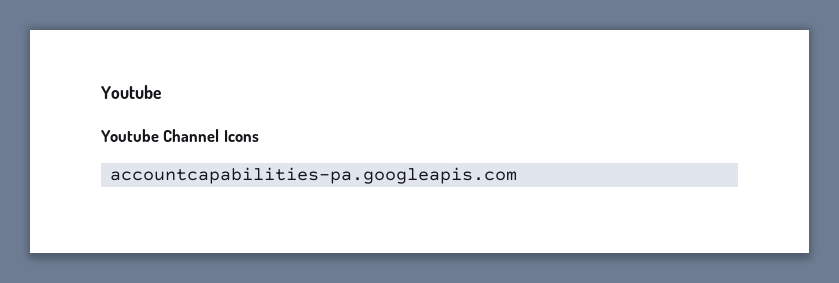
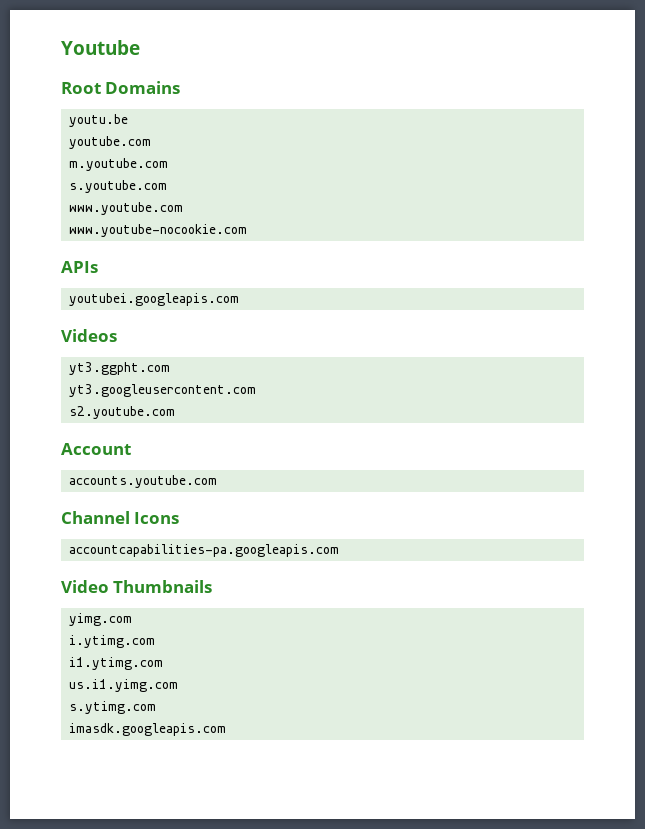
[101,129,259,142] [110,167,517,184] Youtube Channel Icons // accountcapabilities-pa.googleapis.com -> [61,81,181,94] [69,114,129,127] [69,136,152,149] [69,158,169,171] [69,180,168,193] [69,202,184,215] [69,224,248,237] [61,261,98,273] [69,293,240,306] [61,329,117,342] [69,362,171,375] [69,384,257,397] [69,406,176,419] [61,443,131,455] [69,475,218,488] [61,511,180,524] [69,544,340,557] [61,580,213,593] [69,613,133,626] [69,635,156,648] [69,657,164,670] [69,679,179,692] [69,701,157,714] [69,723,227,736] Root Domains // youtu.be // youtube.com // m.youtube.com // s.youtube.com // www.youtube.com // www.youtube-nocookie.com // APIs // youtubei.googleapis.com // Videos // yt3.ggpht.com // yt3.googleusercontent.com // s2.youtube.com // Account // accounts.youtube.com // Channel Icons // accountcapabilities-pa.googleapis.com // Video Thumbnails // yimg.com // i.ytimg.com // i1.ytimg.com // us.i1.yimg.com // s.ytimg.com // imasdk.googleapis.com

